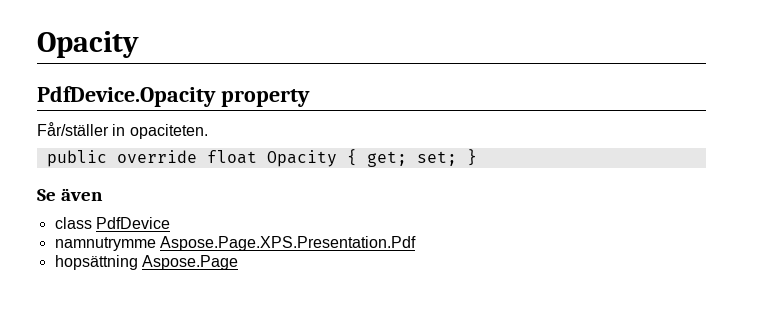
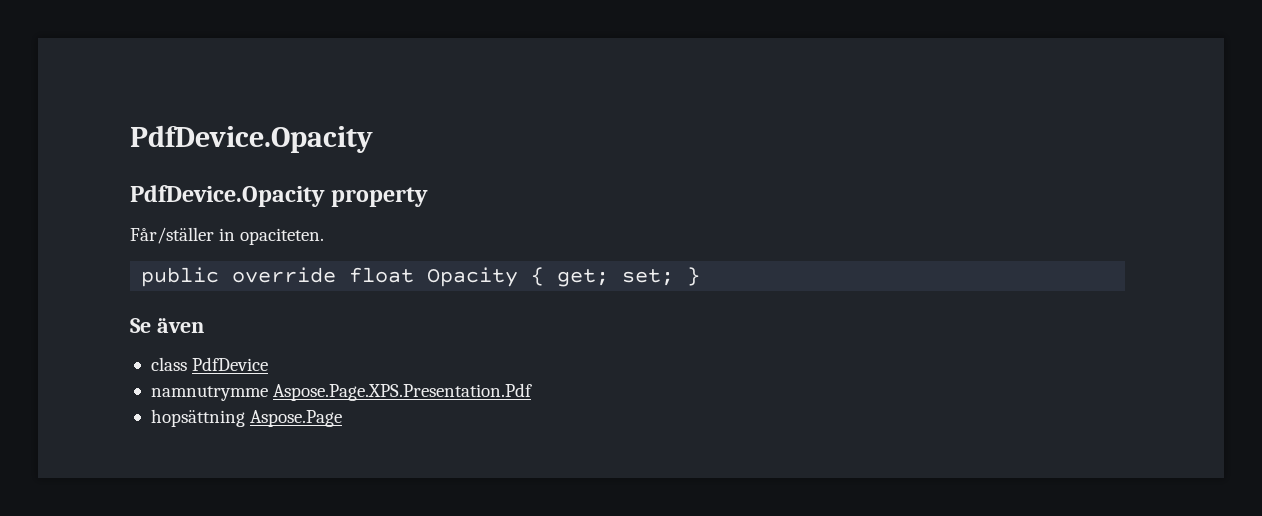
[37,31,139,58] Opacity -> [130,125,373,153] PdfDevice.Opacity

